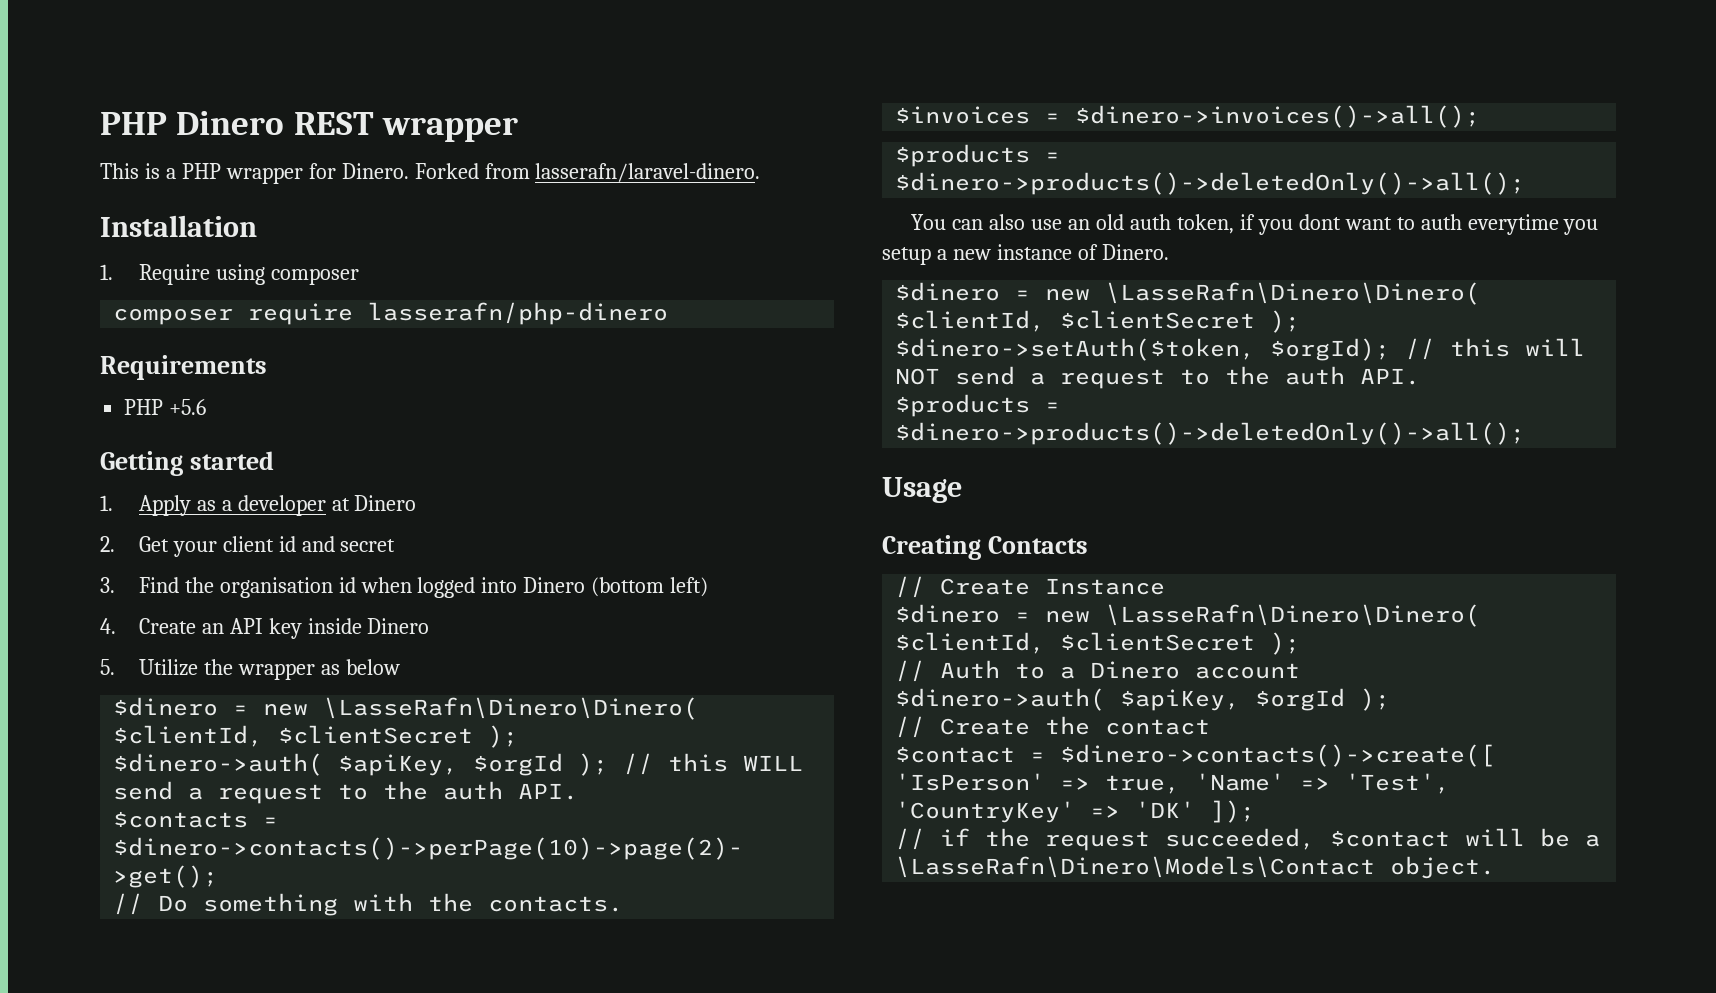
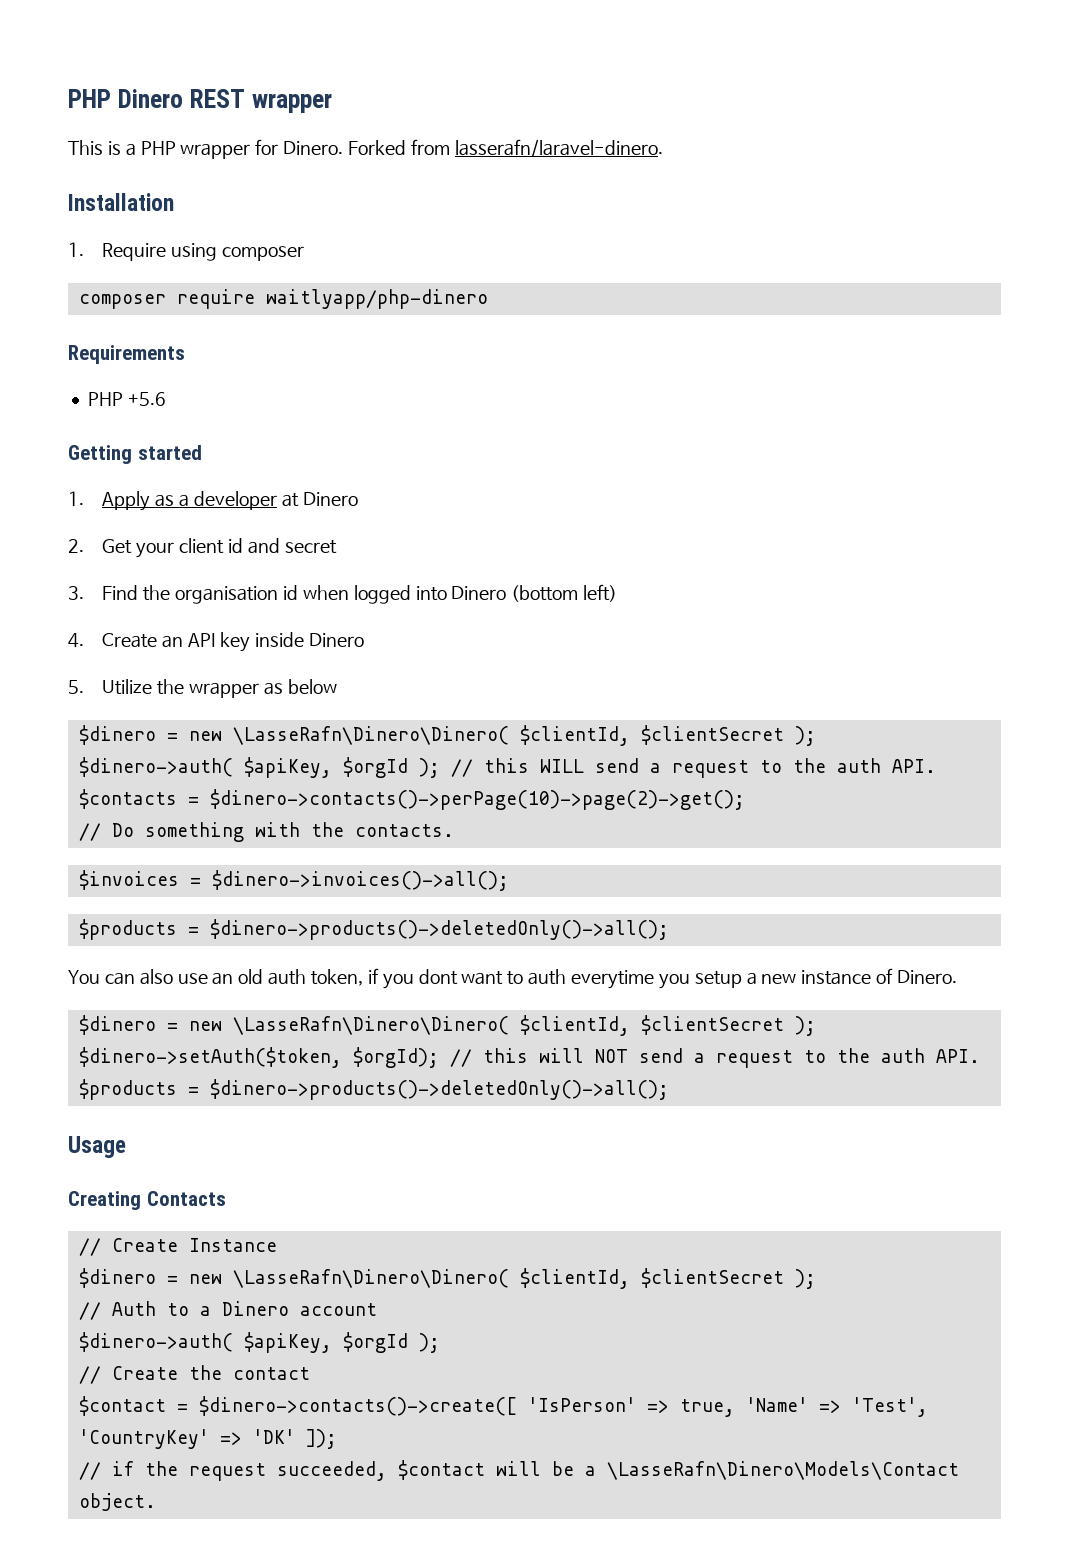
[368,302,669,325] lasserafn/php-dinero -> [265,289,488,309] waitlyapp/php-dinero

